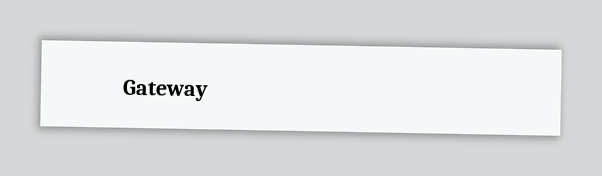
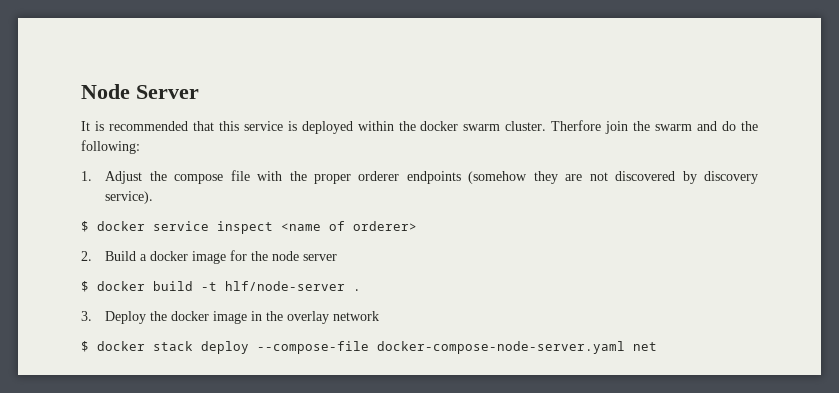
[122,79,209,102] Gateway -> [81,84,199,99] [81,120,758,134] [81,140,140,154] [81,170,758,184] [105,191,154,204] [81,221,417,234] [81,250,338,264] [81,281,361,292] [81,311,380,324] [81,341,657,354] Node Server // It is recommended that this service is deployed within the docker swarm cluster. Therfore join the swarm and do the following: // 1. Adjust the compose file with the proper orderer endpoints (somehow they are not discovered by discovery service). // $ docker service inspect <name of orderer> // 2. Build a docker image for the node server // $ docker build -t hlf/node-server . // 3. Deploy the docker image in the overlay network // $ docker stack deploy --compose-file docker-compose-node-server.yaml net

